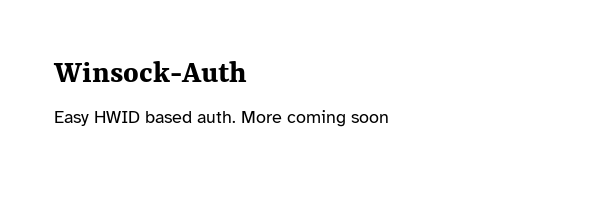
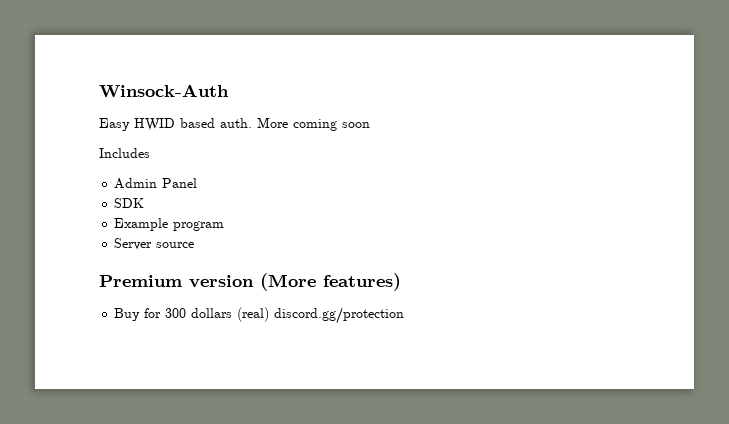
(389, 118) none -> [99,148,150,158] [114,178,198,189] [114,198,145,208] [114,218,225,231] [114,238,195,250] [99,273,401,291] [114,307,405,324] // Includes // Admin Panel // SDK // Example program // Server source // Premium version (More features) // Buy for 300 dollars (real) discord.gg/protection

